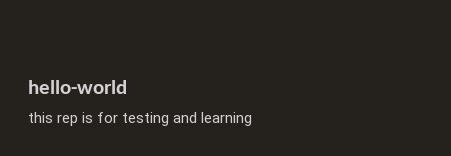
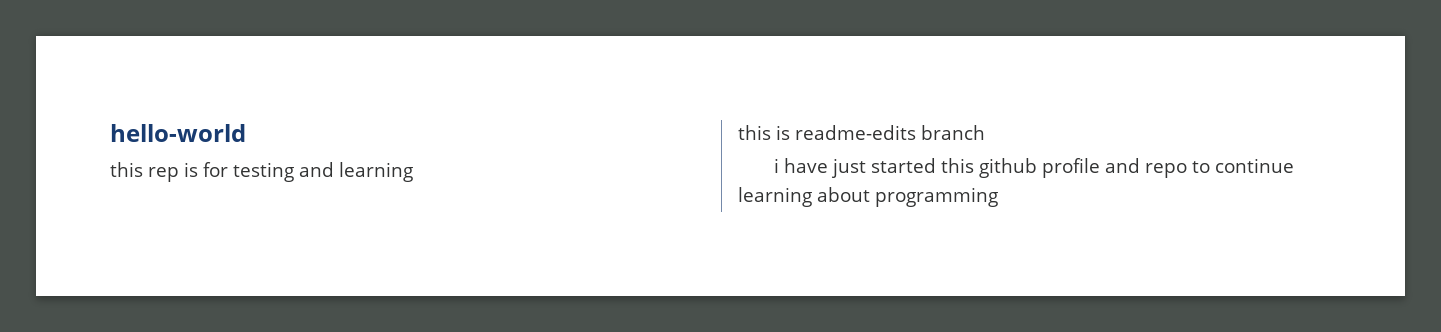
(253, 119) none -> [738,125,985,140] [774,158,1295,178] [738,187,998,207] // this is readme-edits branch // i have just started this github profile and repo to continue learning about programming

